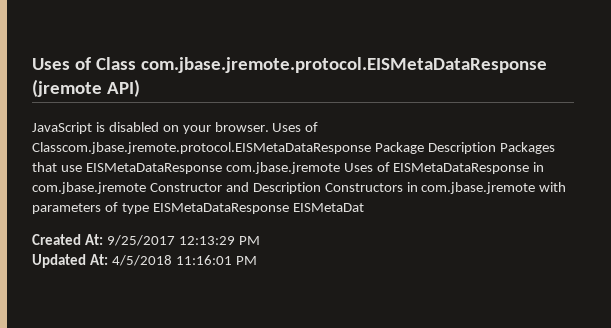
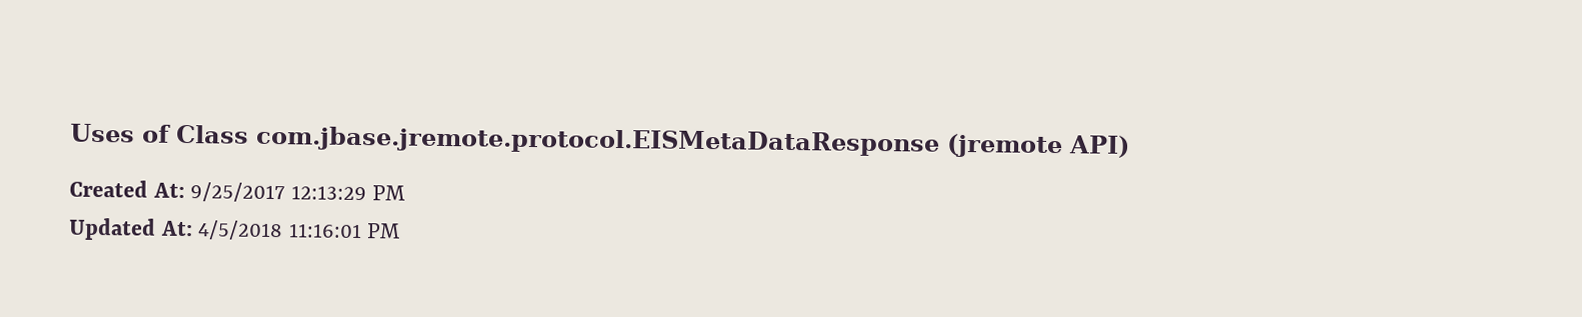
[32,122,319,134] [32,142,555,154] [32,162,545,174] [32,182,567,194] [32,202,364,214] // JavaScript is disabled on your browser. Uses of Classcom.jbase.jremote.protocol.EISMetaDataResponse Package Description Packages that use EISMetaDataResponse com.jbase.jremote Uses of EISMetaDataResponse in com.jbase.jremote Constructor and Description Constructors in com.jbase.jremote with parameters of type EISMetaDataResponse EISMetaDat -> (1130, 146) none

